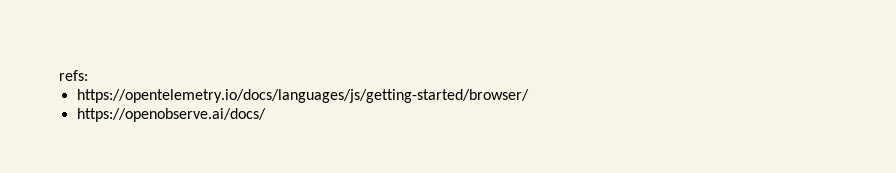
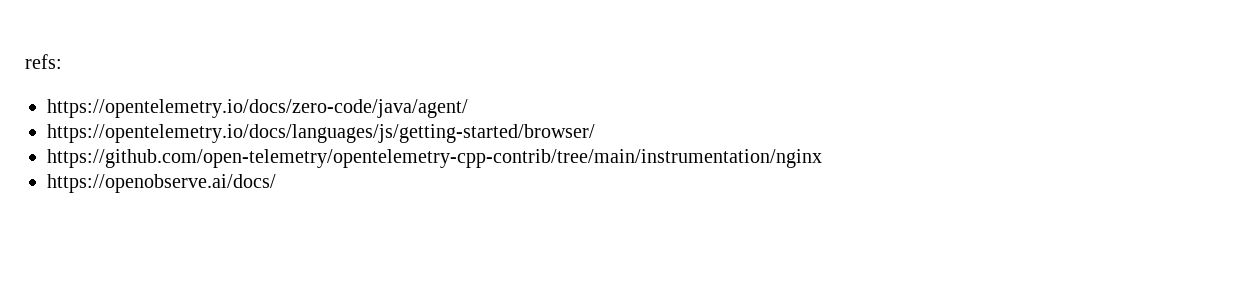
(88, 75) none -> [47,99,468,118] // https://opentelemetry.io/docs/zero-code/java/agent/
(529, 96) none -> [47,149,822,168] // https://github.com/open-telemetry/opentelemetry-cpp-contrib/tree/main/instrumentation/nginx

